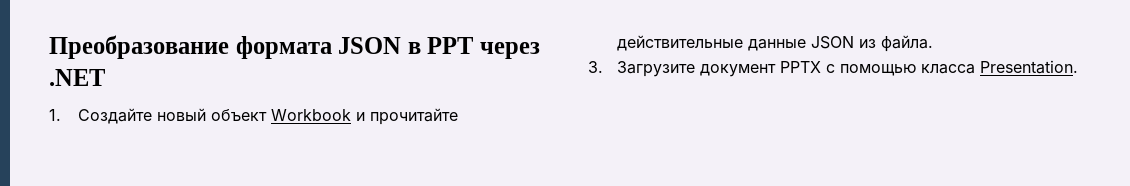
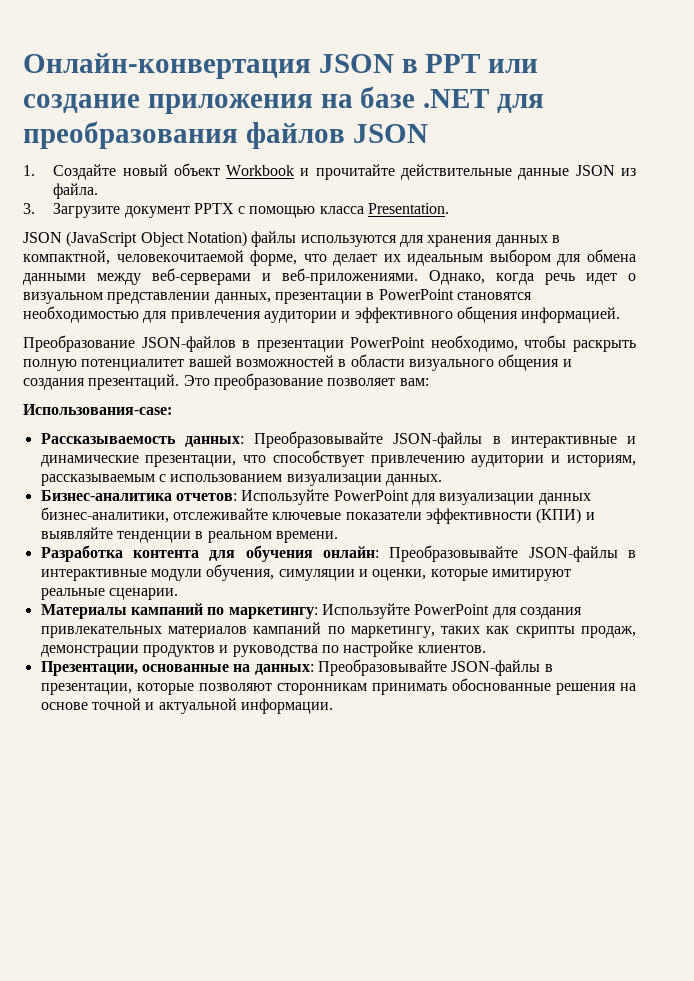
[49,35,332,59] Преобразование формата -> [23,53,311,79] Онлайн-конвертация
[480,42,541,59] [49,69,105,86] через .NET -> [488,59,539,73] [23,86,545,114] [23,121,428,149] или создание приложения на базе .NET для преобразования файлов JSON
(1078, 67) none -> [23,231,560,247] [23,249,636,266] [23,268,636,285] [23,289,532,304] [23,306,621,323] [23,335,636,352] [23,354,572,371] [23,373,429,390] [23,404,172,415] [40,431,637,448] [40,450,636,467] [40,474,442,486] [40,489,591,505] [40,507,595,524] [40,527,338,543] [40,545,636,562] [40,564,571,581] [40,588,178,600] [40,603,582,619] [40,622,636,638] [40,641,486,657] [40,659,553,676] [40,678,636,695] [40,698,333,714] // JSON (JavaScript Object Notation) файлы используются для хранения данных в компактной, человекочитаемой форме, что делает их идеальным выбором для обмена данными между веб-серверами и веб-приложениями. Однако, когда речь идет о визуальном представлении данных, презентации в PowerPoint становятся необходимостью для привлечения аудитории и эффективного общения информацией. // Преобразование JSON-файлов в презентации PowerPoint необходимо, чтобы раскрыть полную потенциалитет вашей возможностей в области визуального общения и создания презентаций. Это преобразование позволяет вам: // Использования-case: // Рассказываемость данных: Преобразовывайте JSON-файлы в интерактивные и динамические презентации, что способствует привлечению аудитории и историям, рассказываемым с использованием визуализации данных. // Бизнес-аналитика отчетов: Используйте PowerPoint для визуализации данных бизнес-аналитики, отслеживайте ключевые показатели эффективности (КПИ) и выявляйте тенденции в реальном времени. // Разработка контента для обучения онлайн: Преобразовывайте JSON-файлы в интерактивные модули обучения, симуляции и оценки, которые имитируют реальные сценарии. // Материалы кампаний по маркетингу: Используйте PowerPoint для создания привлекательных материалов кампаний по маркетингу, таких как скрипты продаж, демонстрации продуктов и руководства по настройке клиентов. // Презентации, основанные на данных: Преобразовывайте JSON-файлы в презентации, которые позволяют сторонникам принимать обоснованные решения на основе точной и актуальной информации.

